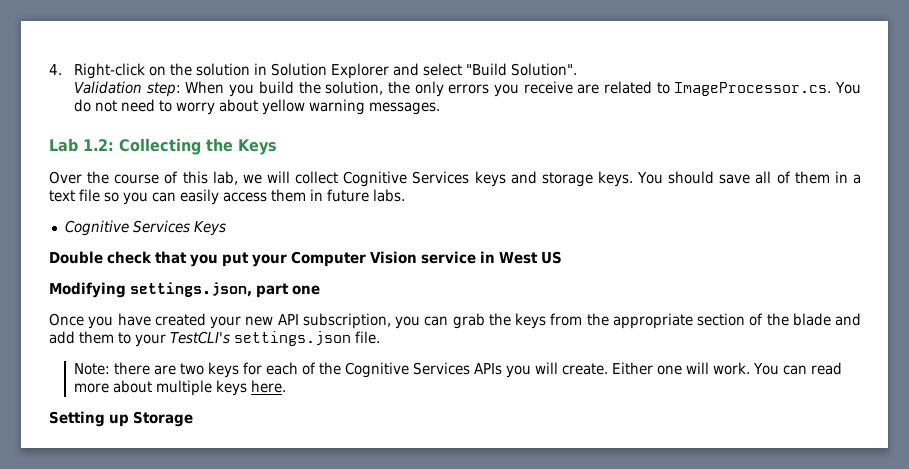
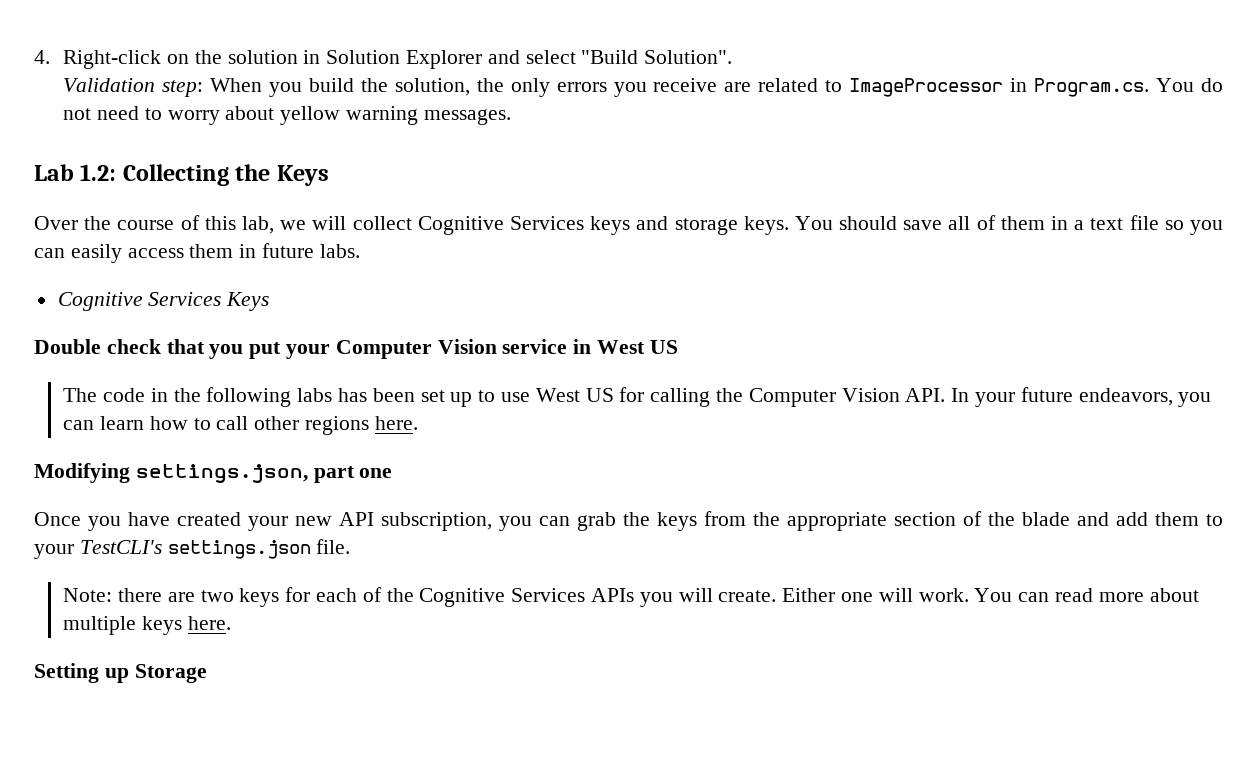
[674,82,832,96] ImageProcessor.cs. -> [849,78,1150,97] ImageProcessor in Program.cs.
(562, 257) none -> [63,387,1212,407] [63,416,418,435] // The code in the following labs has been set up to use West US for calling the Computer Vision API. In your future endeavors, you can learn how to call other regions here.

